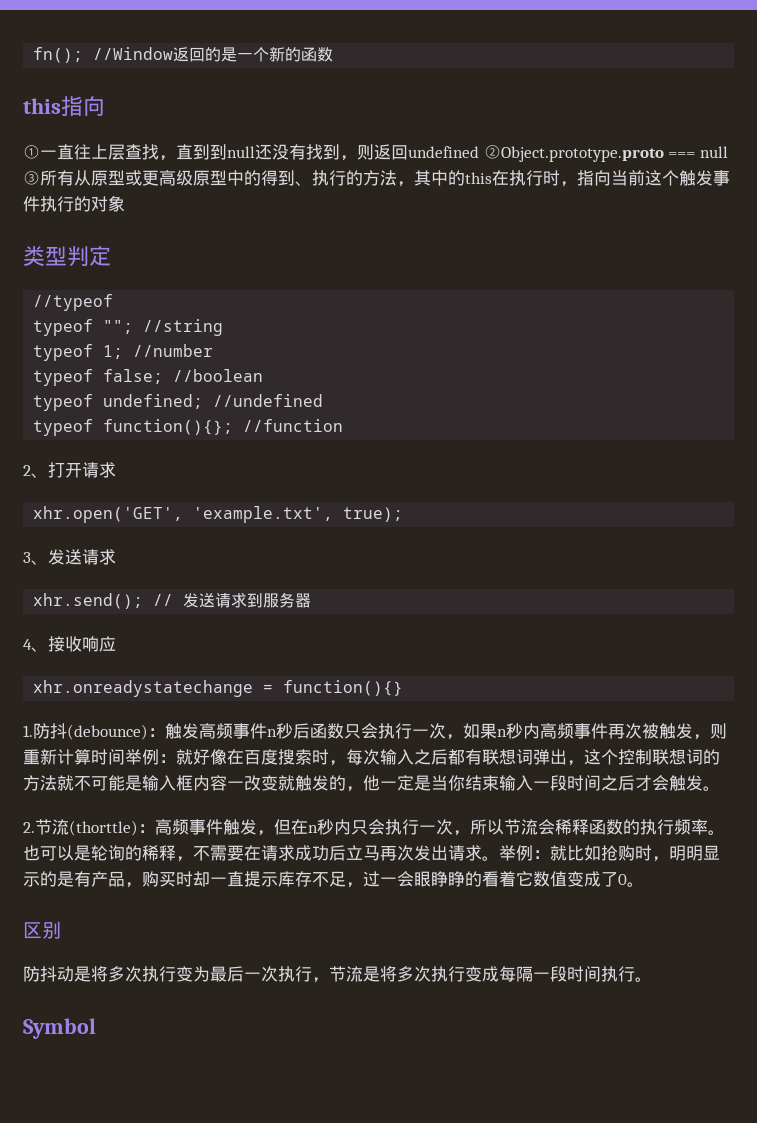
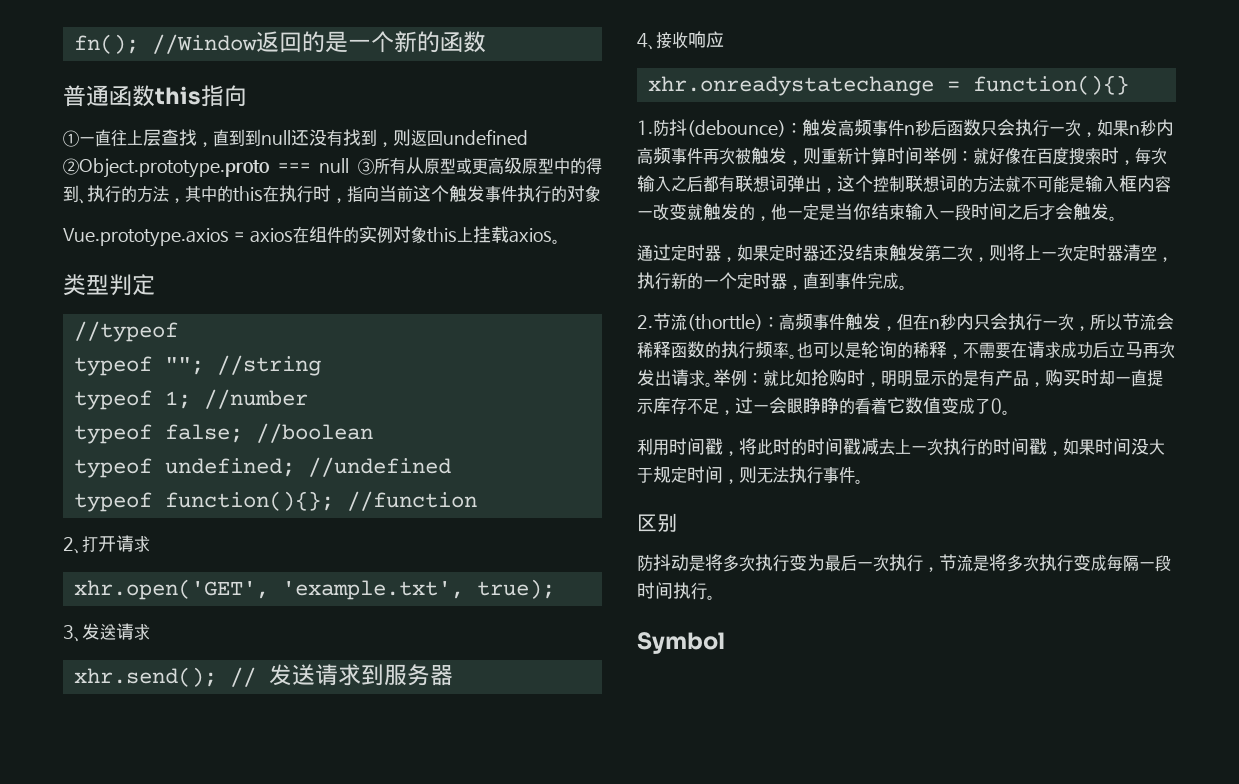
(334, 54) none -> [63,85,155,107] 普通函数
(125, 203) none -> [63,226,560,247] // Vue.prototype.axios = axios在组件的实例对象this上挂载axios。
(720, 788) none -> [637,244,1173,262] [637,272,907,290] // 通过定时器，如果定时器还没结束触发第二次，则将上一次定时器清空，执行新的一个定时器，直到事件完成。
(644, 884) none -> [637,438,1165,456] [637,466,863,484] // 利用时间戳，将此时的时间戳减去上一次执行的时间戳，如果时间没大于规定时间，则无法执行事件。

